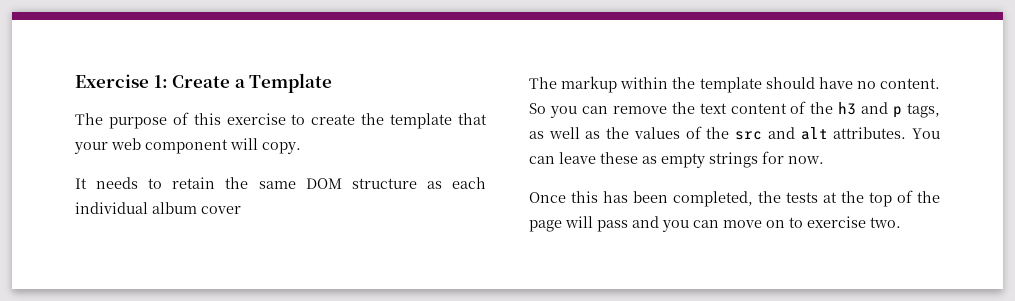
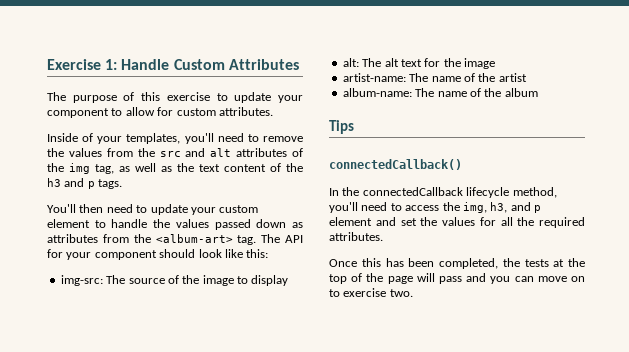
[172,73,333,93] Create a Template -> [121,59,299,70] Handle Custom Attributes
[311,113,488,129] [74,138,301,154] [75,177,486,189] [75,202,241,214] [529,76,940,93] [529,103,667,118] create the template that your web component will copy. // It needs to retain the same DOM structure as each individual album cover // The markup within the template should have no content. So you can remove -> [234,92,303,103] [47,107,273,118] [47,133,303,144] [47,148,303,157] [47,163,172,174] update your component to allow for custom attributes. // Inside of your templates, you'll need to remove the values from the src and alt attributes of the img tag, as well as
[907,103,941,118] [529,126,940,140] [529,151,824,168] tags, as well as the values of the src and alt attributes. You can leave these as empty strings for now. -> [98,179,123,189] [47,204,259,215] [47,219,303,230] [47,234,303,245] [47,249,269,260] [60,275,289,286] [342,58,495,69] [342,73,527,82] [342,88,538,97] [329,120,354,134] [329,159,462,170] [329,187,557,198] [329,202,541,213] [329,217,585,228] [329,232,383,241] tags. // You'll then need to update your custom element to handle the values passed down as attributes from the <album-art> tag. The API for your component should look like this: // img-src: The source of the image to display // alt: The alt text for the image // artist-name: The name of the artist // album-name: The name of the album // Tips // connectedCallback() // In the connectedCallback lifecycle method, you'll need to access the img, h3, and p element and set the values for all the required attributes.

